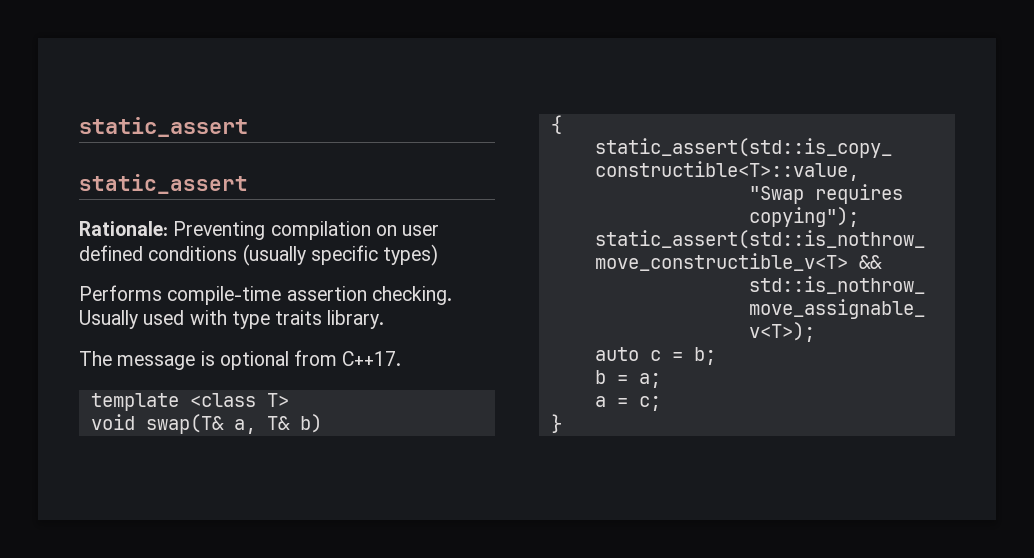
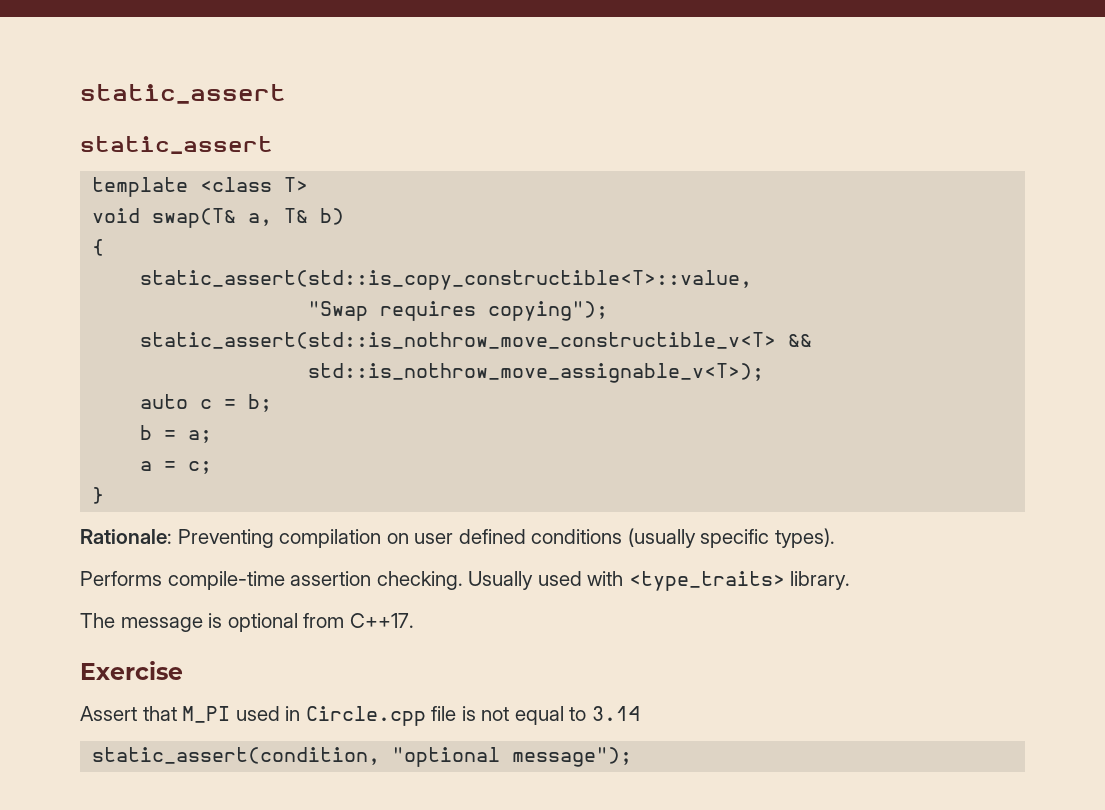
[79,221,440,240] [79,244,439,266] [79,285,452,305] [79,310,385,329] [79,350,402,370] // Rationale: Preventing compilation on user defined conditions (usually specific types) // Performs compile-time assertion checking. Usually used with type traits library. // The message is optional from C++17. -> (273, 145) none
(562, 423) none -> [80,528,835,548] [80,571,851,591] [80,613,414,632] [80,661,183,680] [80,706,640,726] [92,747,633,767] // Rationale: Preventing compilation on user defined conditions (usually specific types). // Performs compile-time assertion checking. Usually used with <type_traits> library. // The message is optional from C++17. // Exercise // Assert that M_PI used in Circle.cpp file is not equal to 3.14 // static_assert(condition, "optional message");

